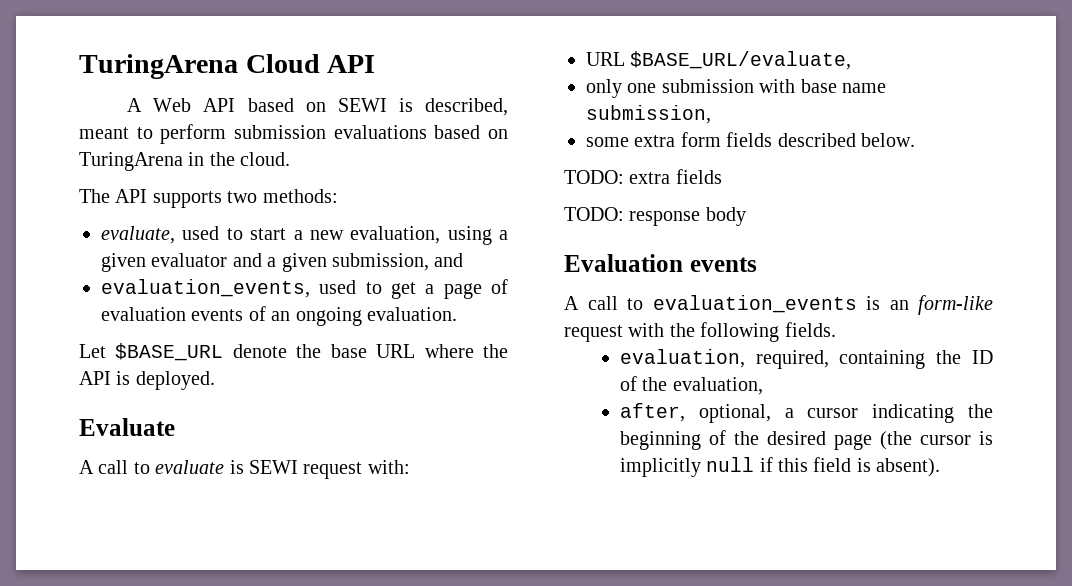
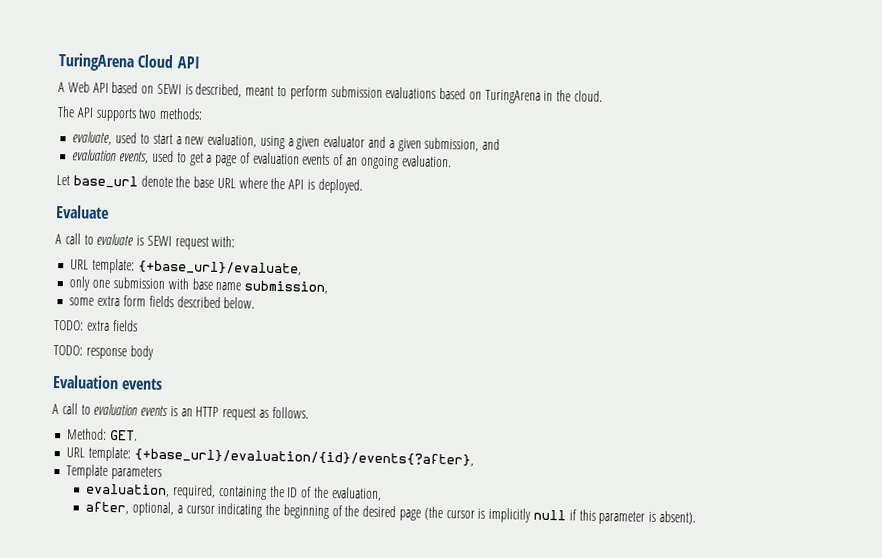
[101,279,310,298] evaluation_events, -> [72,149,150,164] evaluation events,
[115,343,224,361] $BASE_URL -> [72,175,138,189] base_url
[630,51,852,70] $BASE_URL/evaluate, -> [92,258,302,276] template: {+base_url}/evaluate,
[652,295,993,315] [564,322,836,342] evaluation_events is an form-like request with the following fields. -> [93,403,309,421] [67,428,139,441] [66,446,474,467] [66,464,163,480] evaluation events is an HTTP request as follows. // Method: GET. // URL template: {+base_url}/evaluation/{id}/events{?after}, // Template parameters
[813,457,852,472] field -> [598,510,646,525] parameter

